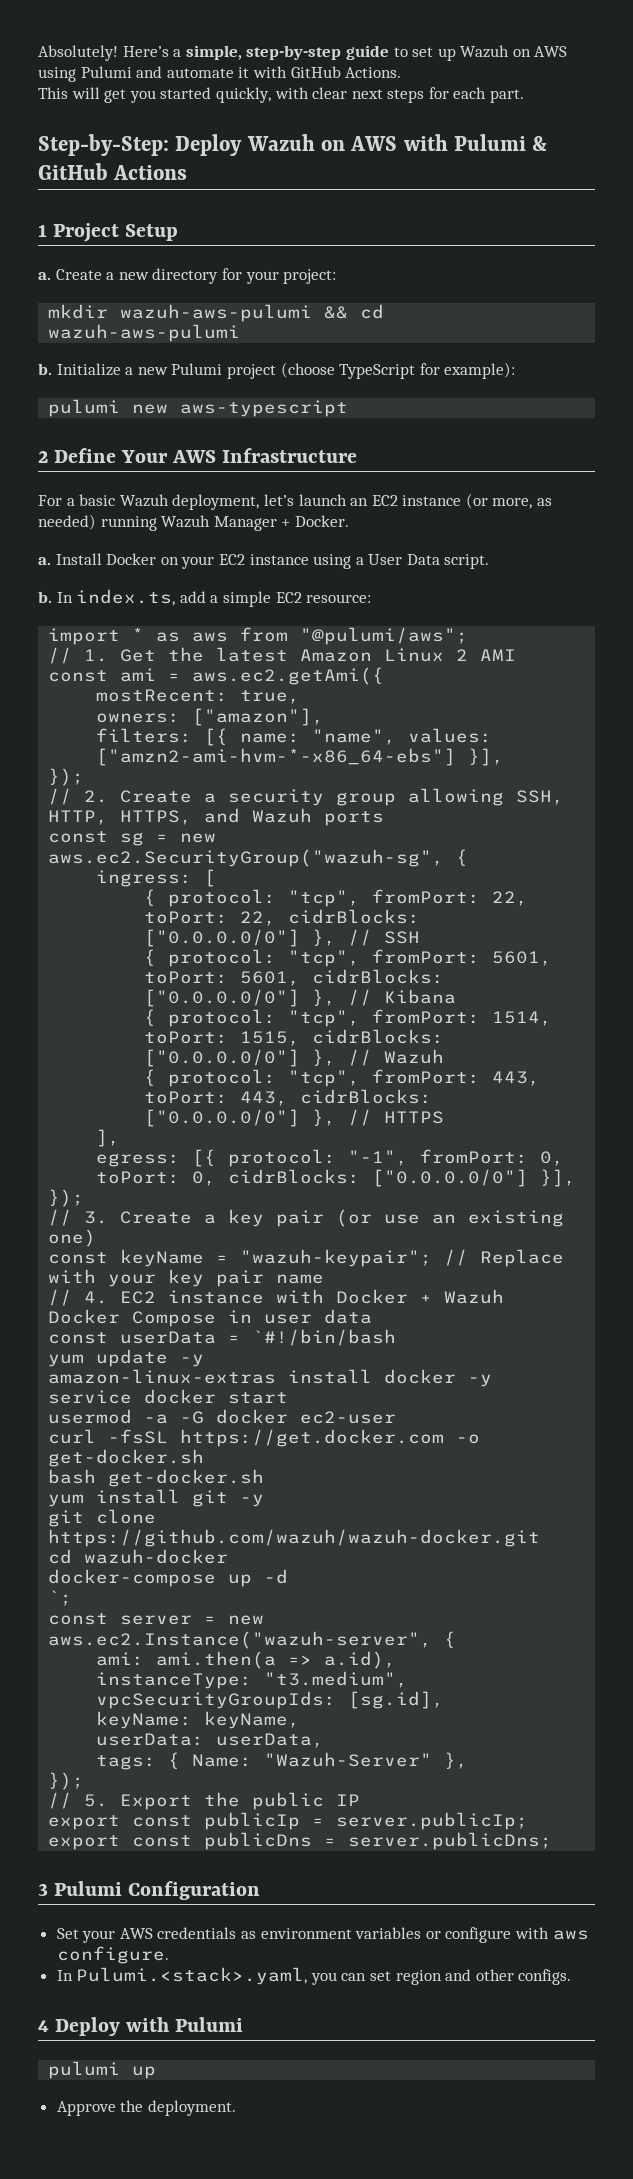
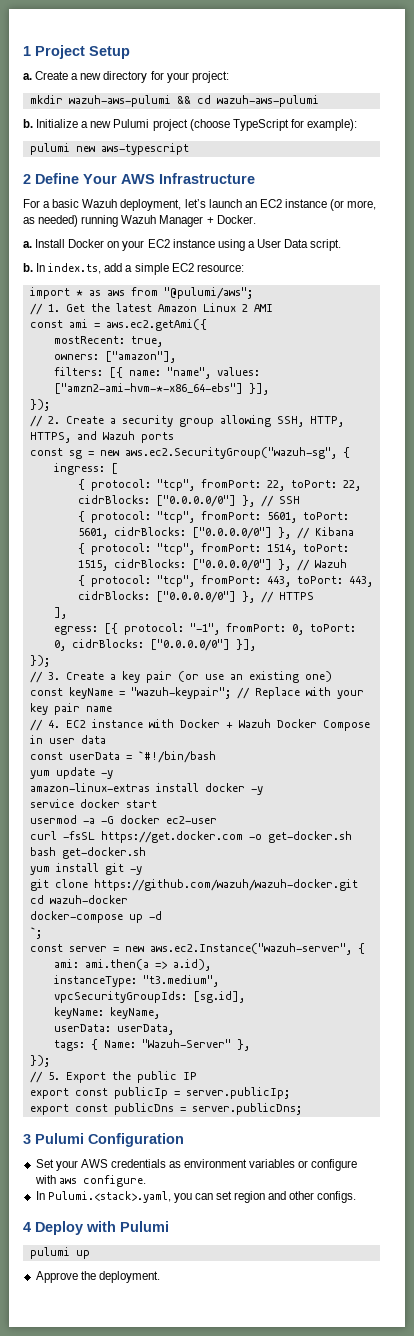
[38,45,568,61] [38,66,402,82] [38,87,525,103] [38,134,548,156] [38,163,188,180] Absolutely! Here’s a simple, step-by-step guide to set up Wazuh on AWS using Pulumi and automate it with GitHub Actions. // This will get you started quickly, with clear next steps for each part. // Step-by-Step: Deploy Wazuh on AWS with Pulumi & GitHub Actions // -> (23, 51) none

